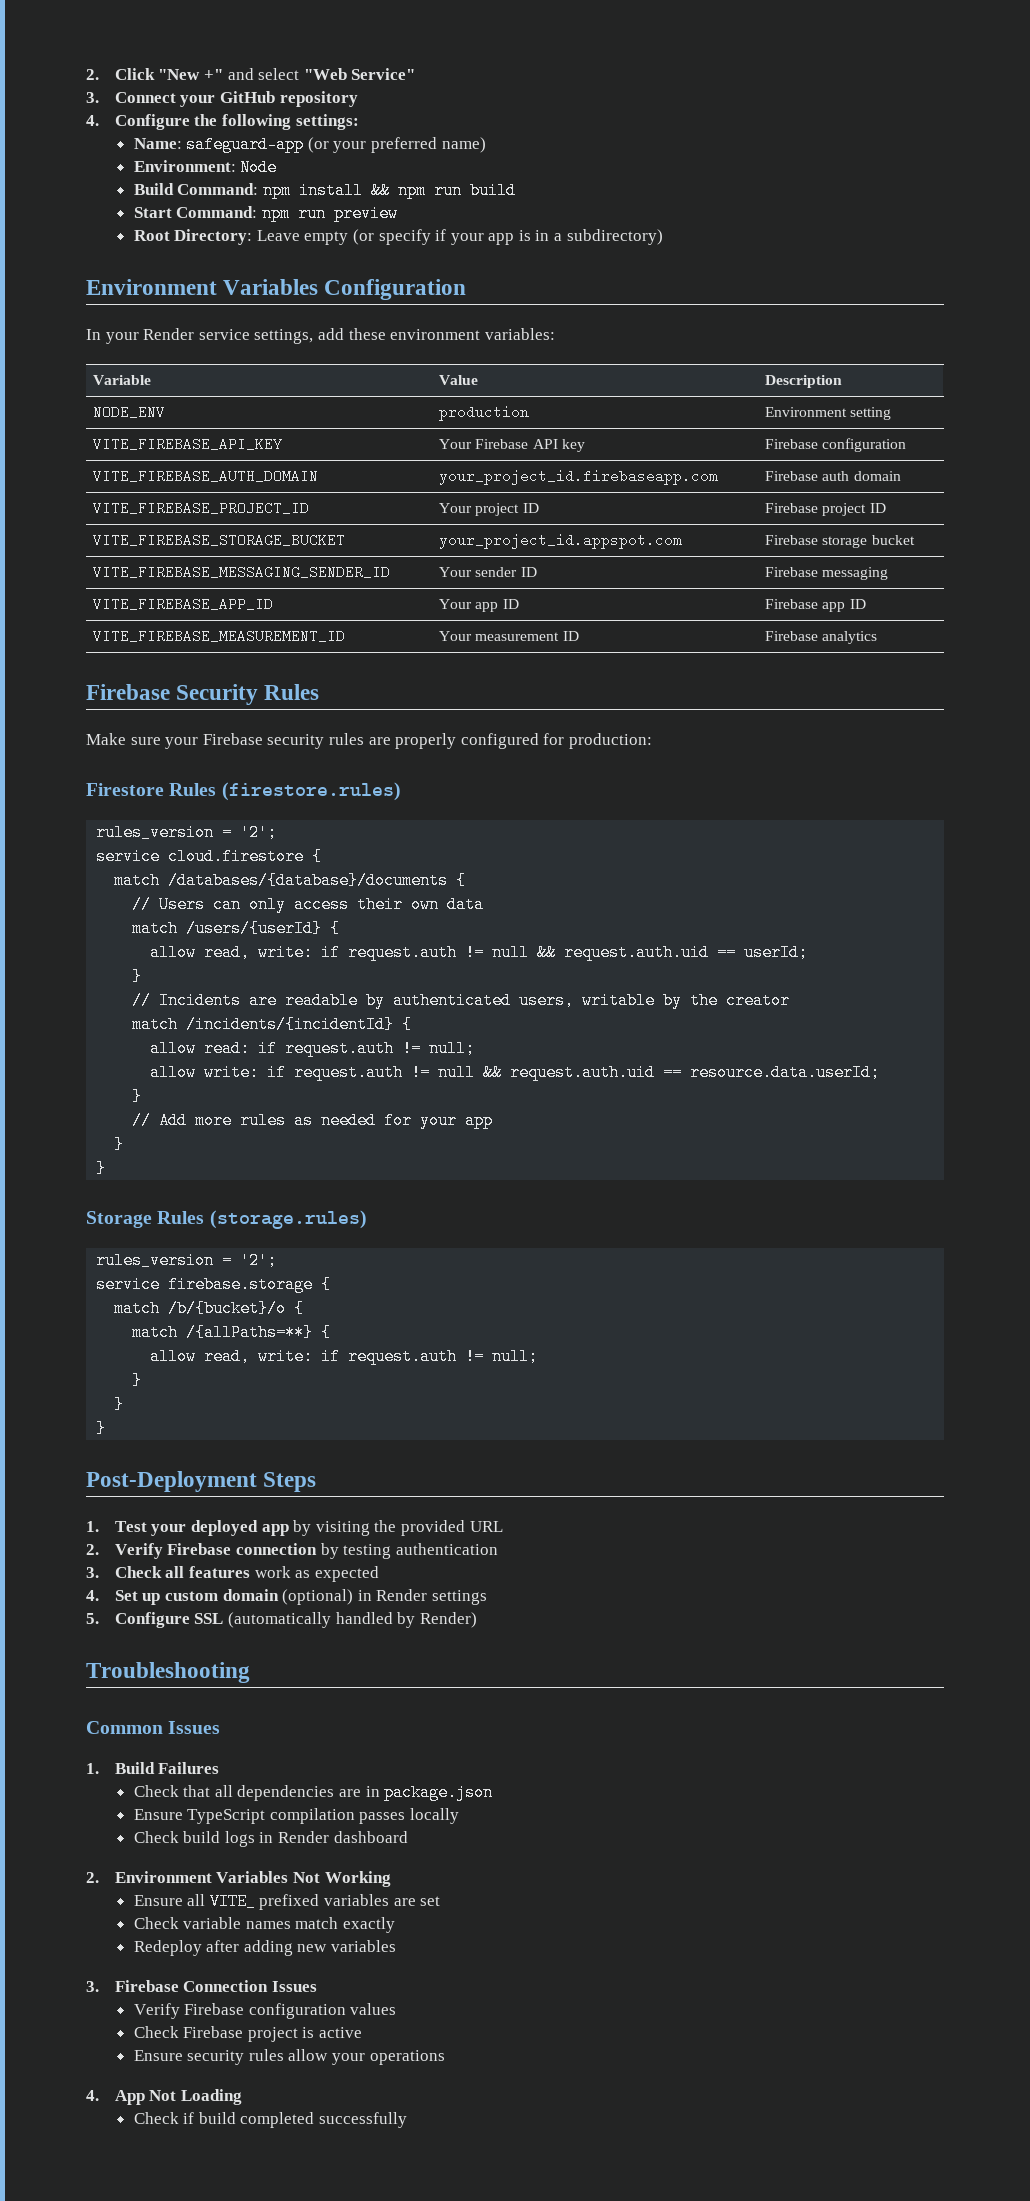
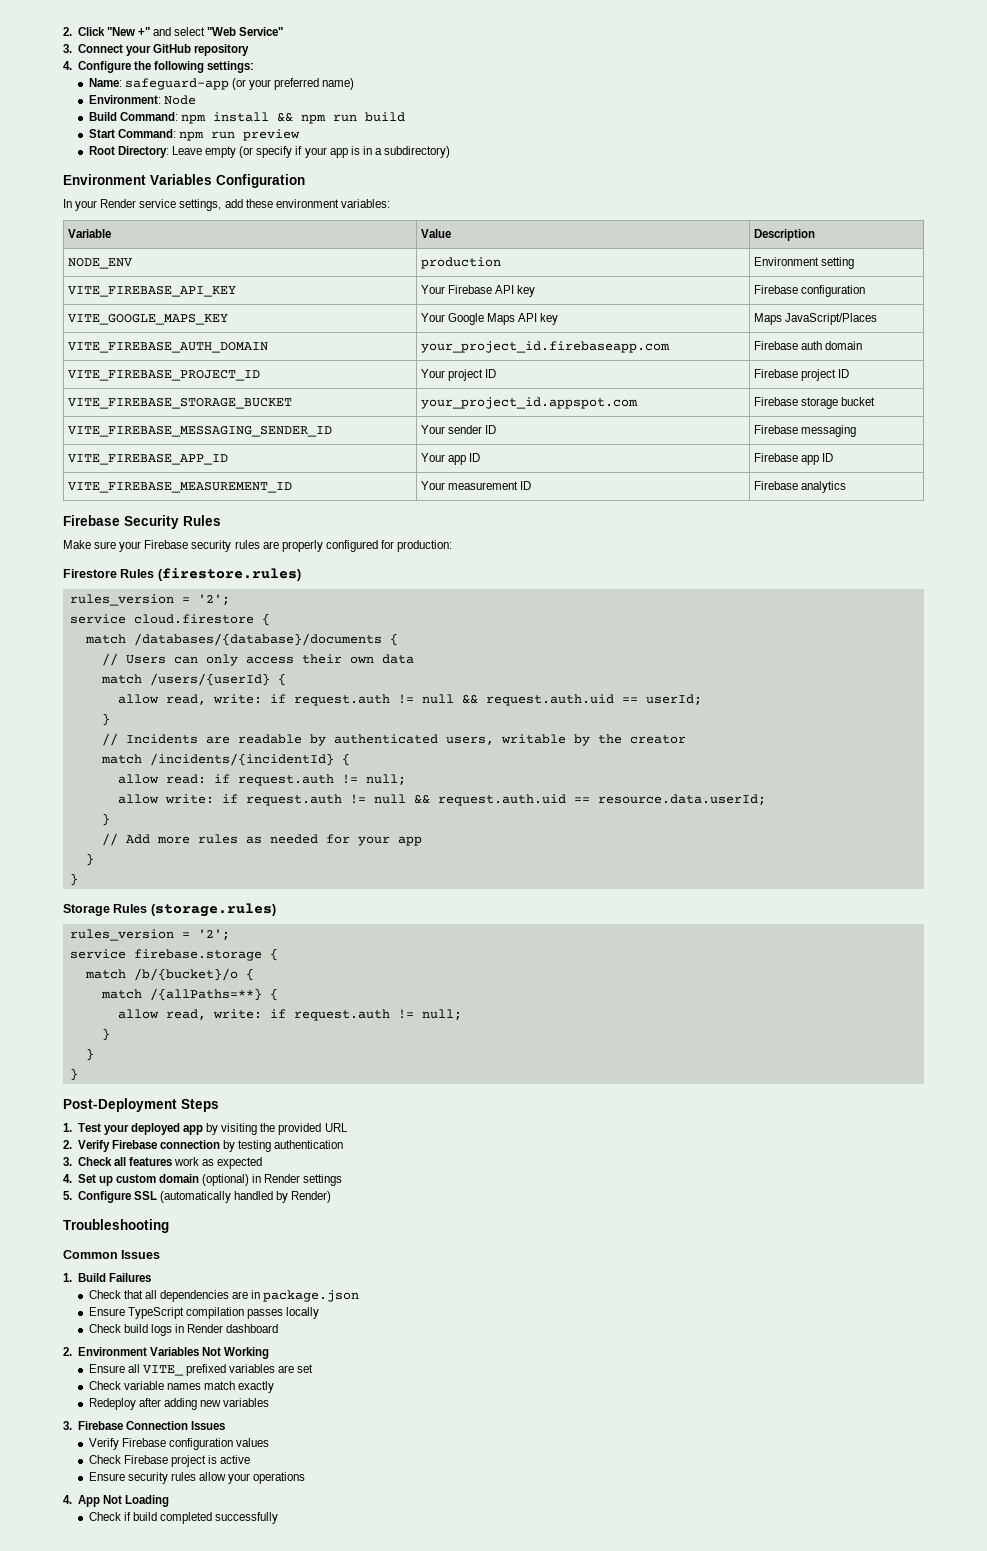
(907, 445) none -> [67,314,228,325] [420,313,559,325] [753,313,878,325] // VITE_GOOGLE_MAPS_KEY | Your Google Maps API key | Maps JavaScript/Places

